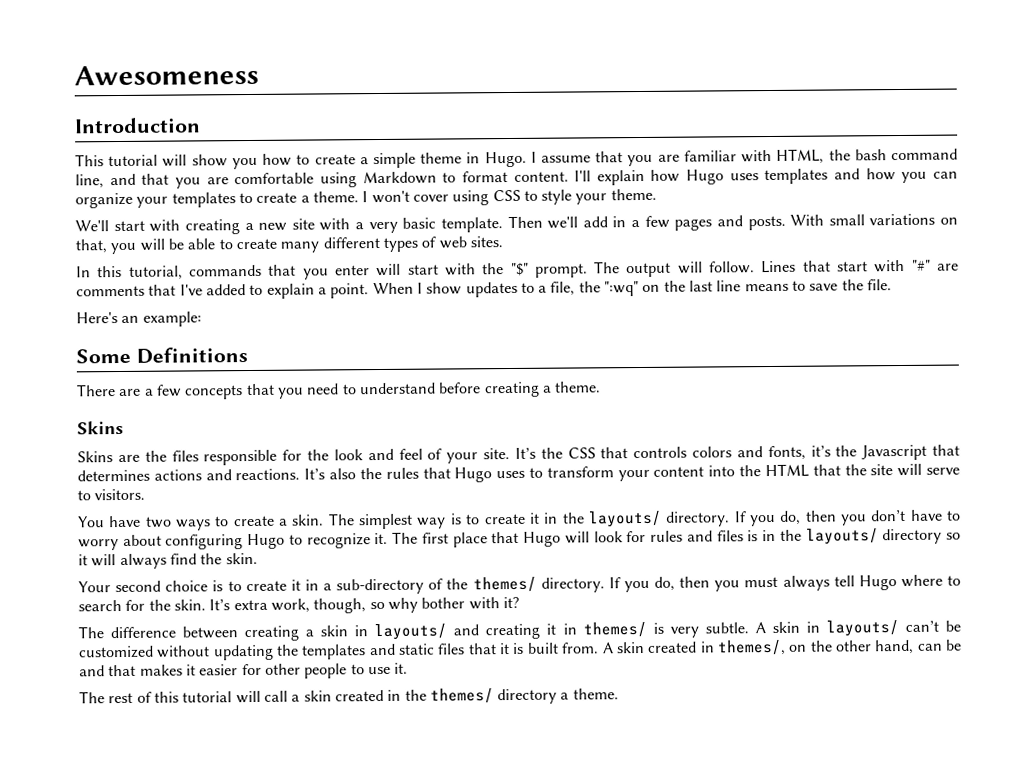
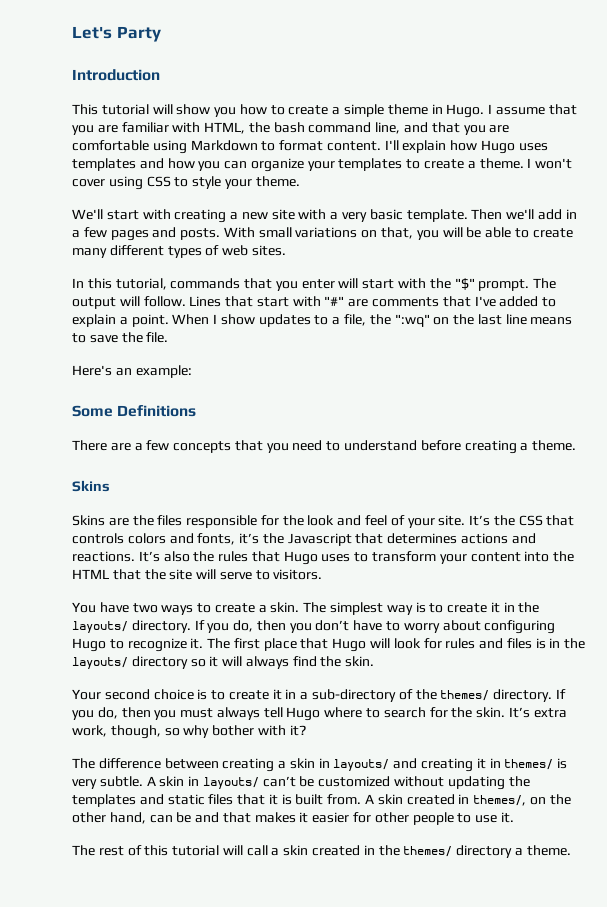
[74,64,259,86] Awesomeness -> [72,26,161,42] Let's Party

